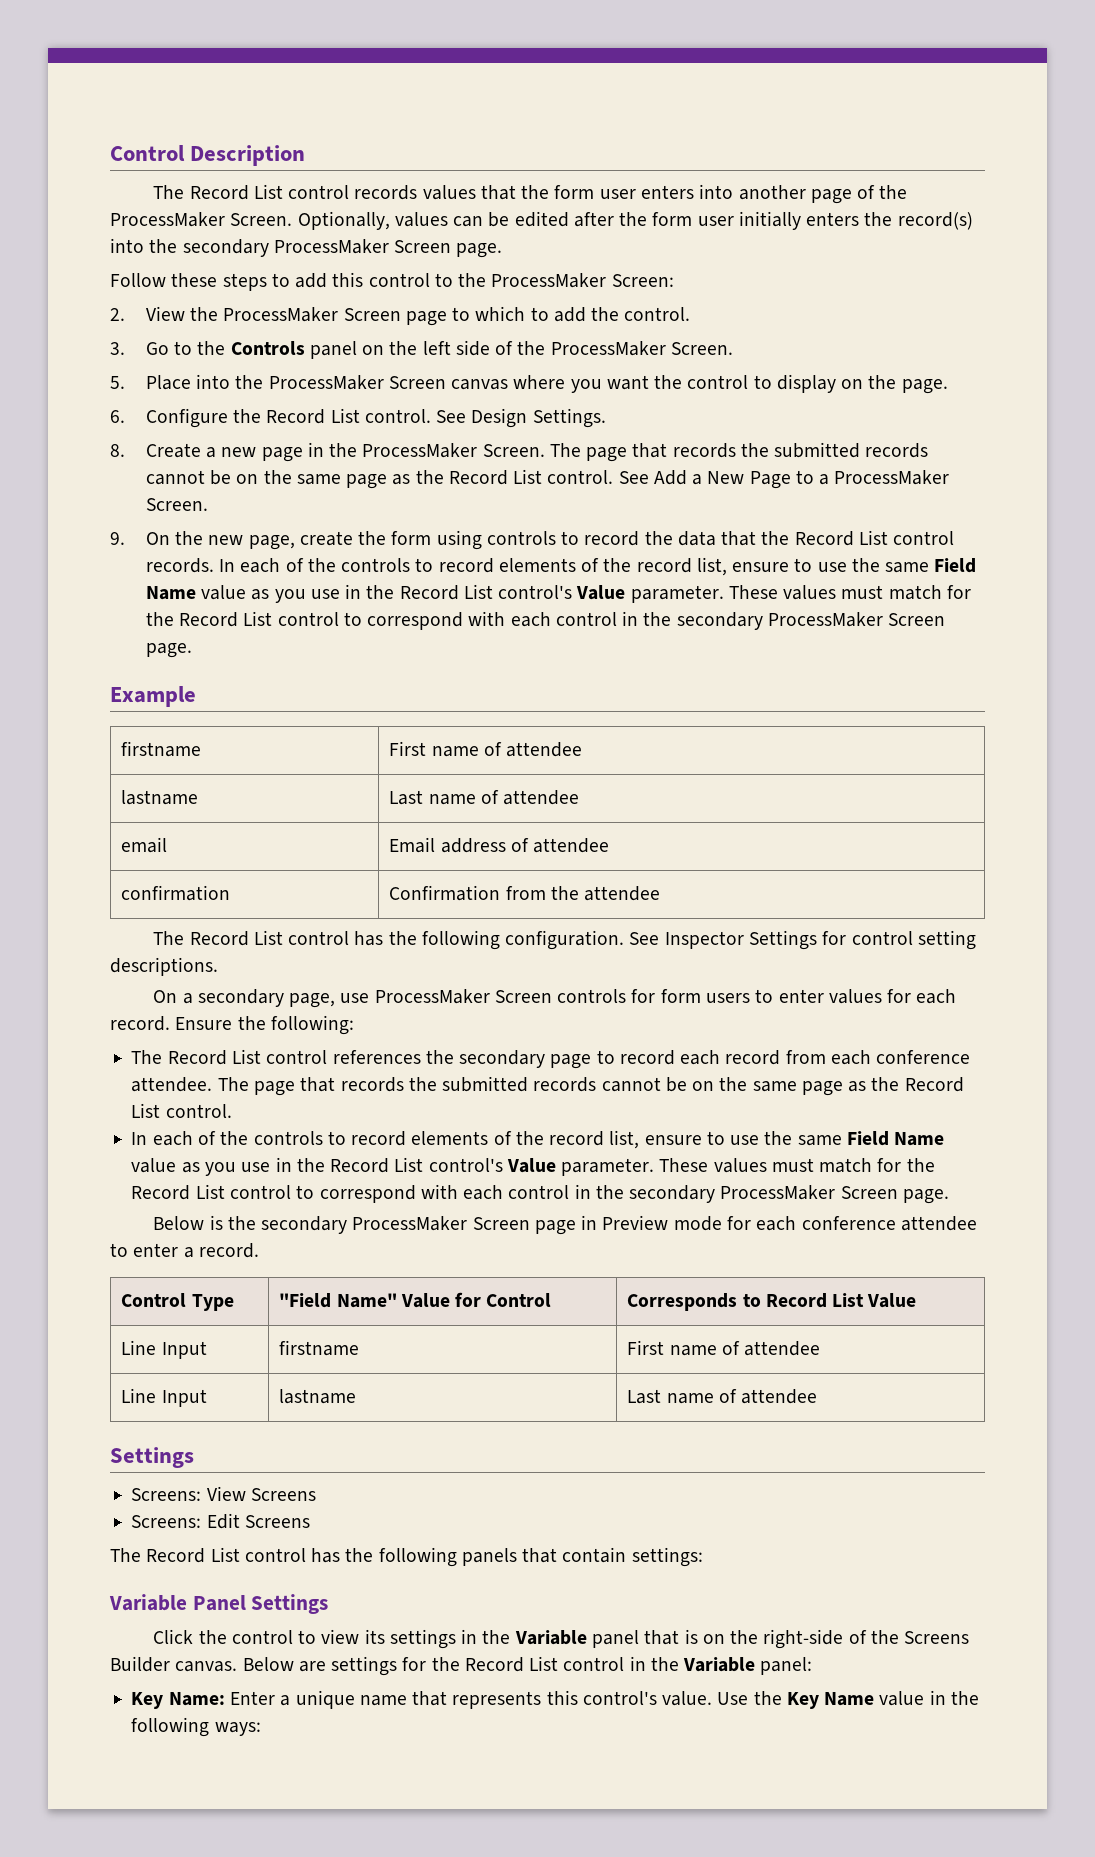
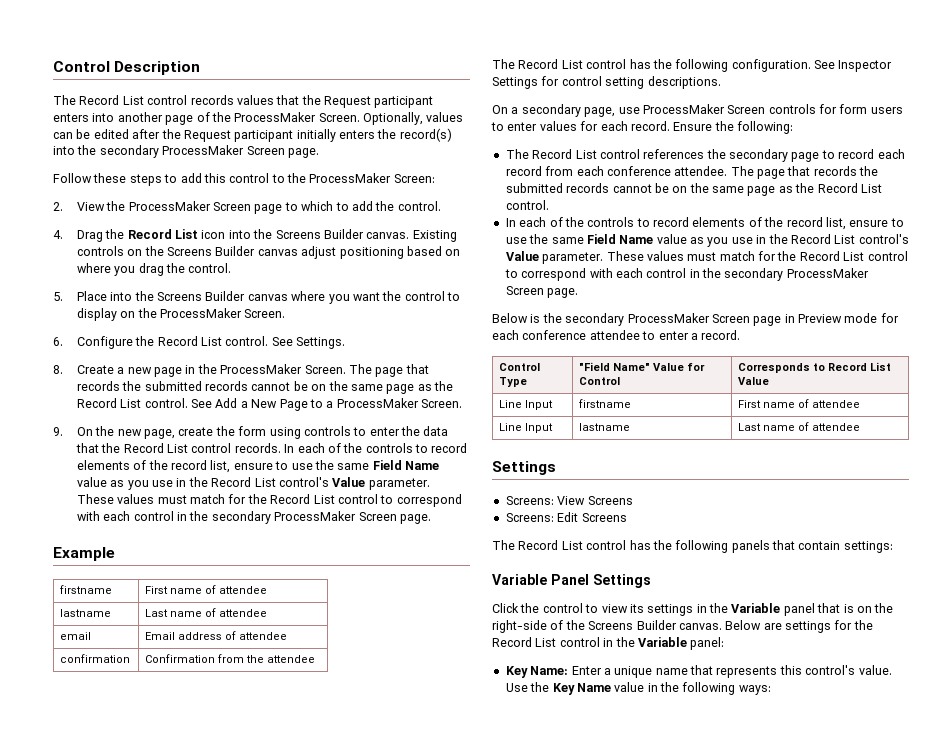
[554,185,636,199] form user -> [324,96,434,108] Request participant
[652,212,734,226] form user -> [183,130,294,142] Request participant
[110,340,733,359] 3. Go to the Controls panel on the left side of the ProcessMaker Screen. -> [53,229,457,242] [76,246,461,259] [76,263,232,276] 4. Drag the Record List icon into the Screens Builder canvas. Existing controls on the Screens Builder canvas adjust positioning based on where you drag the control.
[268,375,446,390] ProcessMaker Screen -> [157,291,246,301] Screens Builder
[901,379,948,394] page. -> [160,308,286,318] ProcessMaker Screen.
[471,408,528,428] Design -> (293, 341) none
[584,531,640,546] record -> [369,427,400,436] enter

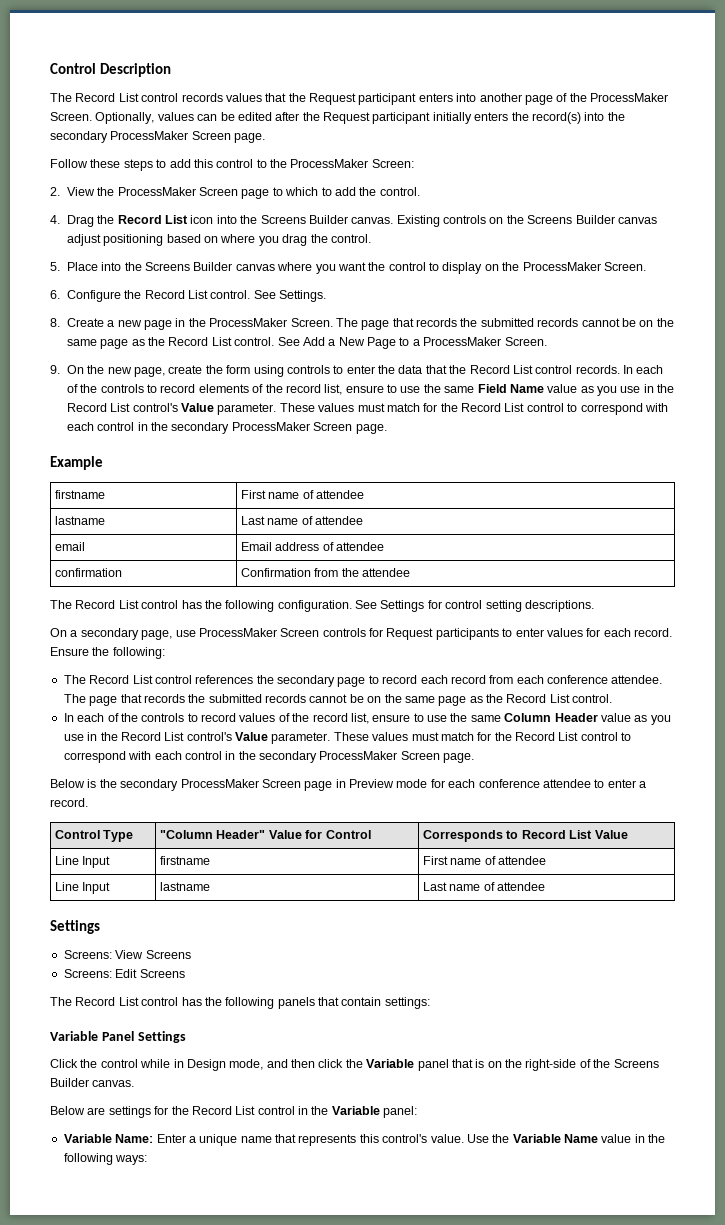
[838,60,893,72] Inspector -> (377, 604) none
[839,104,903,114] form users -> [386,628,499,640] Request participants
[692,217,904,230] [505,234,654,244] elements of the record list, ensure to use the same Field Name -> [239,713,598,724] values of the record list, ensure to use the same Column Header
[579,362,651,371] "Field Name" -> [160,830,266,839] "Column Header"
[585,604,707,616] to view its settings in -> [140,1059,344,1071] while in Design mode, and then click
(722, 626) none -> (135, 1083) //
[505,666,528,678] Key -> [63,1134,112,1143] Variable
[552,683,575,695] Key -> [512,1134,561,1143] Variable

